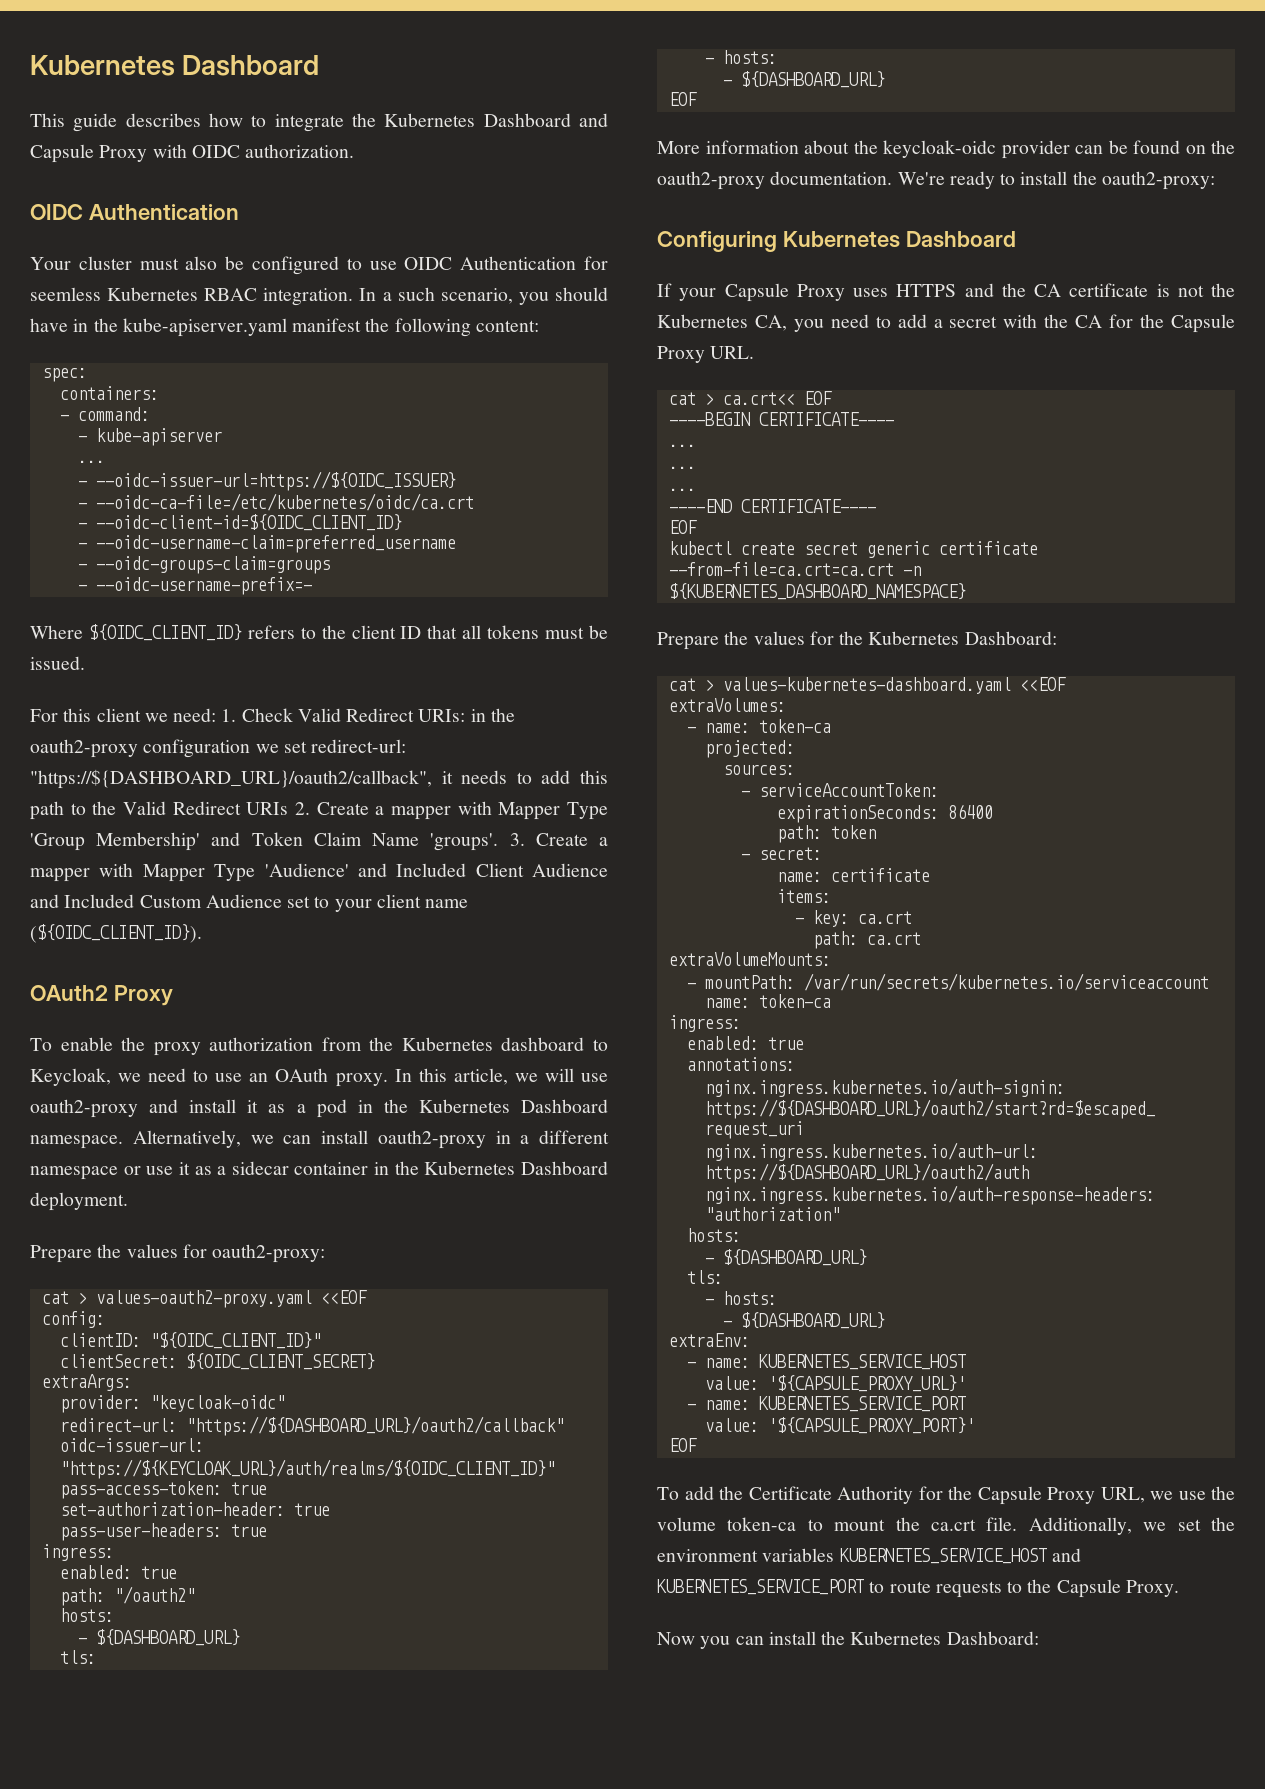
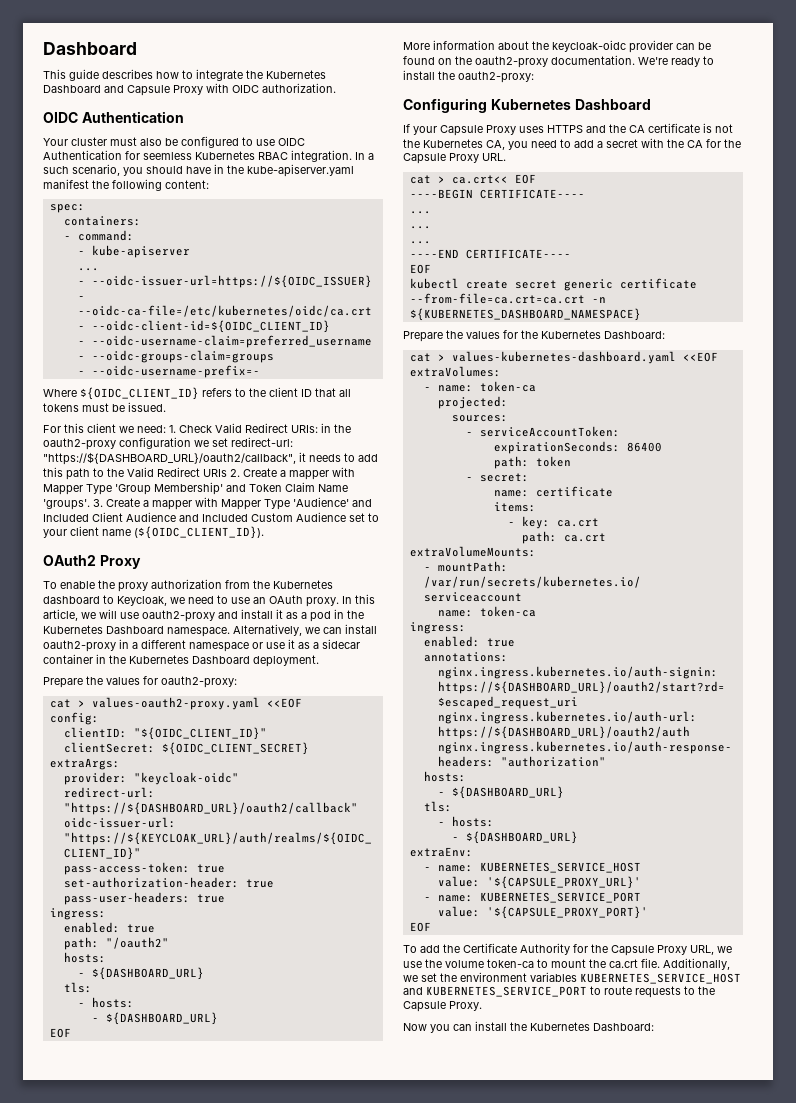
[30,55,175,76] Kubernetes -> (43, 48) none

